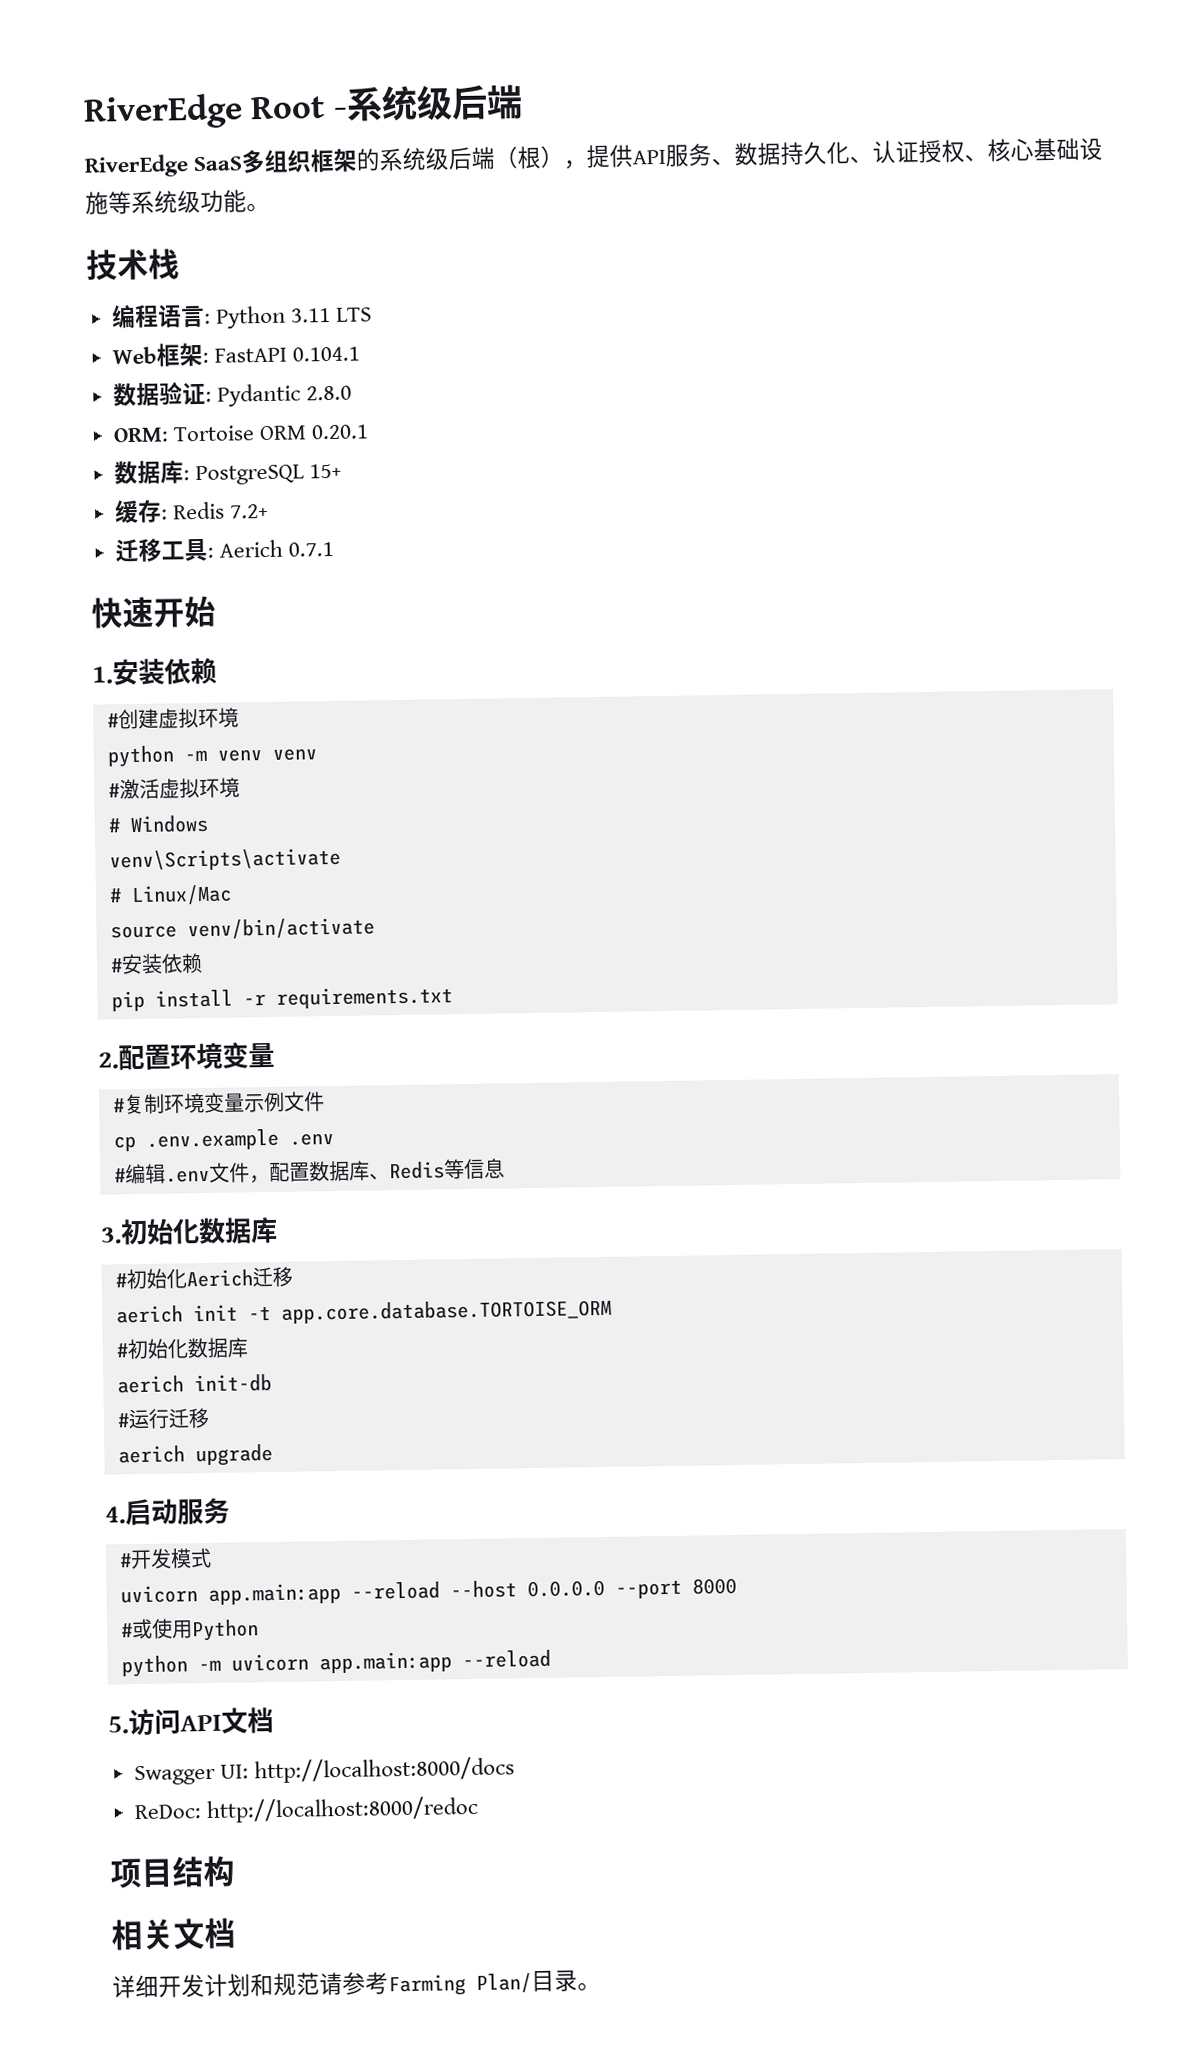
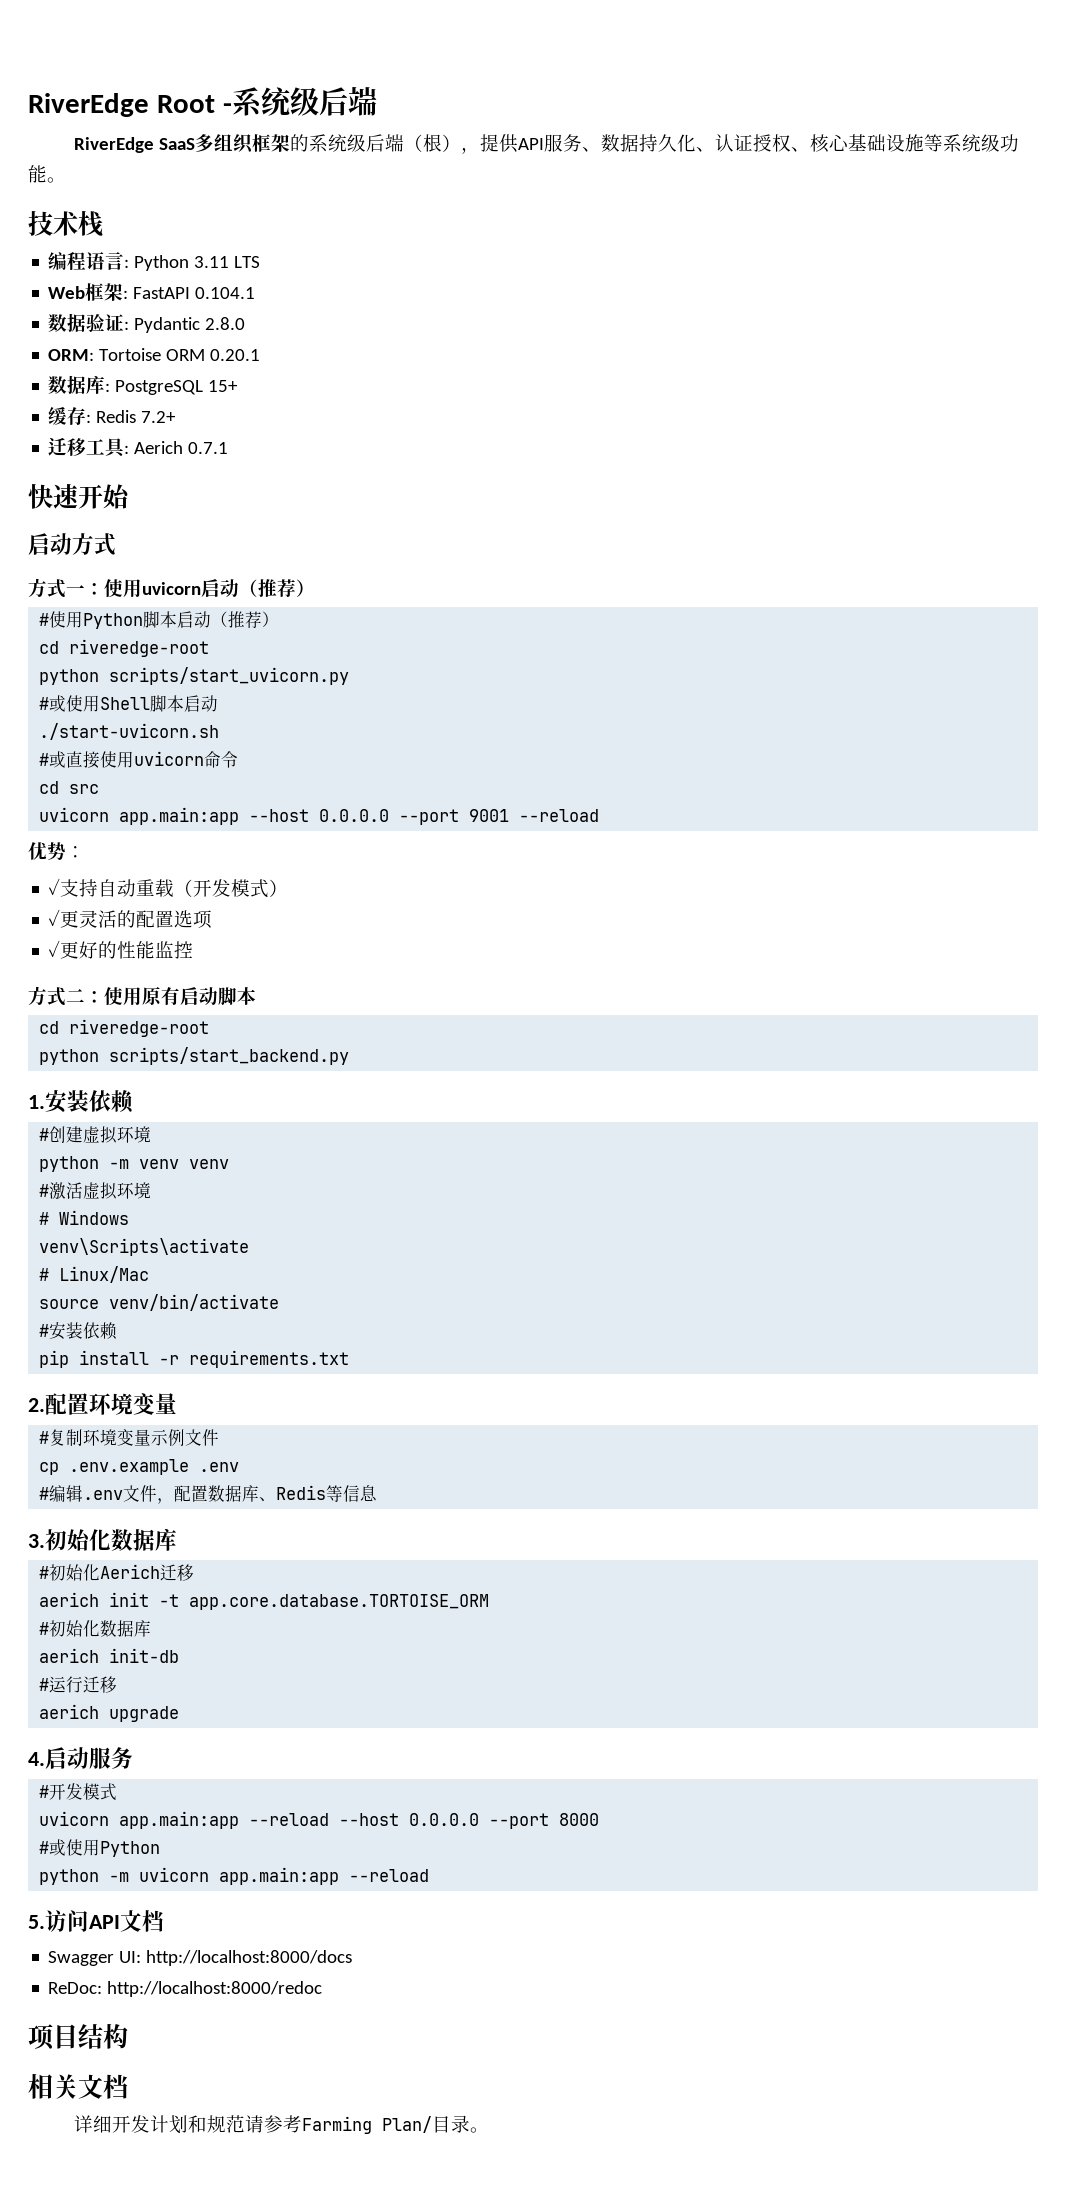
(216, 611) none -> [28,533,116,556] [28,578,315,598] [39,611,280,629] [39,639,210,657] [39,667,350,685] [39,695,219,712] [39,723,220,740] [39,751,239,769] [39,781,100,794] [39,807,600,825] [28,842,85,860] [48,878,289,898] [48,909,213,929] [48,940,194,959] [28,986,256,1006] [39,1019,210,1037] [39,1047,350,1065] // 启动方式 // 方式一：使用uvicorn启动（推荐） // #使用Python脚本启动（推荐） // cd riveredge-root // python scripts/start_uvicorn.py // #或使用Shell脚本启动 // ./start-uvicorn.sh // #或直接使用uvicorn命令 // cd src // uvicorn app.main:app --host 0.0.0.0 --port 9001 --reload // 优势： // ✓支持自动重载（开发模式） // ✓更灵活的配置选项 // ✓更好的性能监控 // 方式二：使用原有启动脚本 // cd riveredge-root // python scripts/start_backend.py

